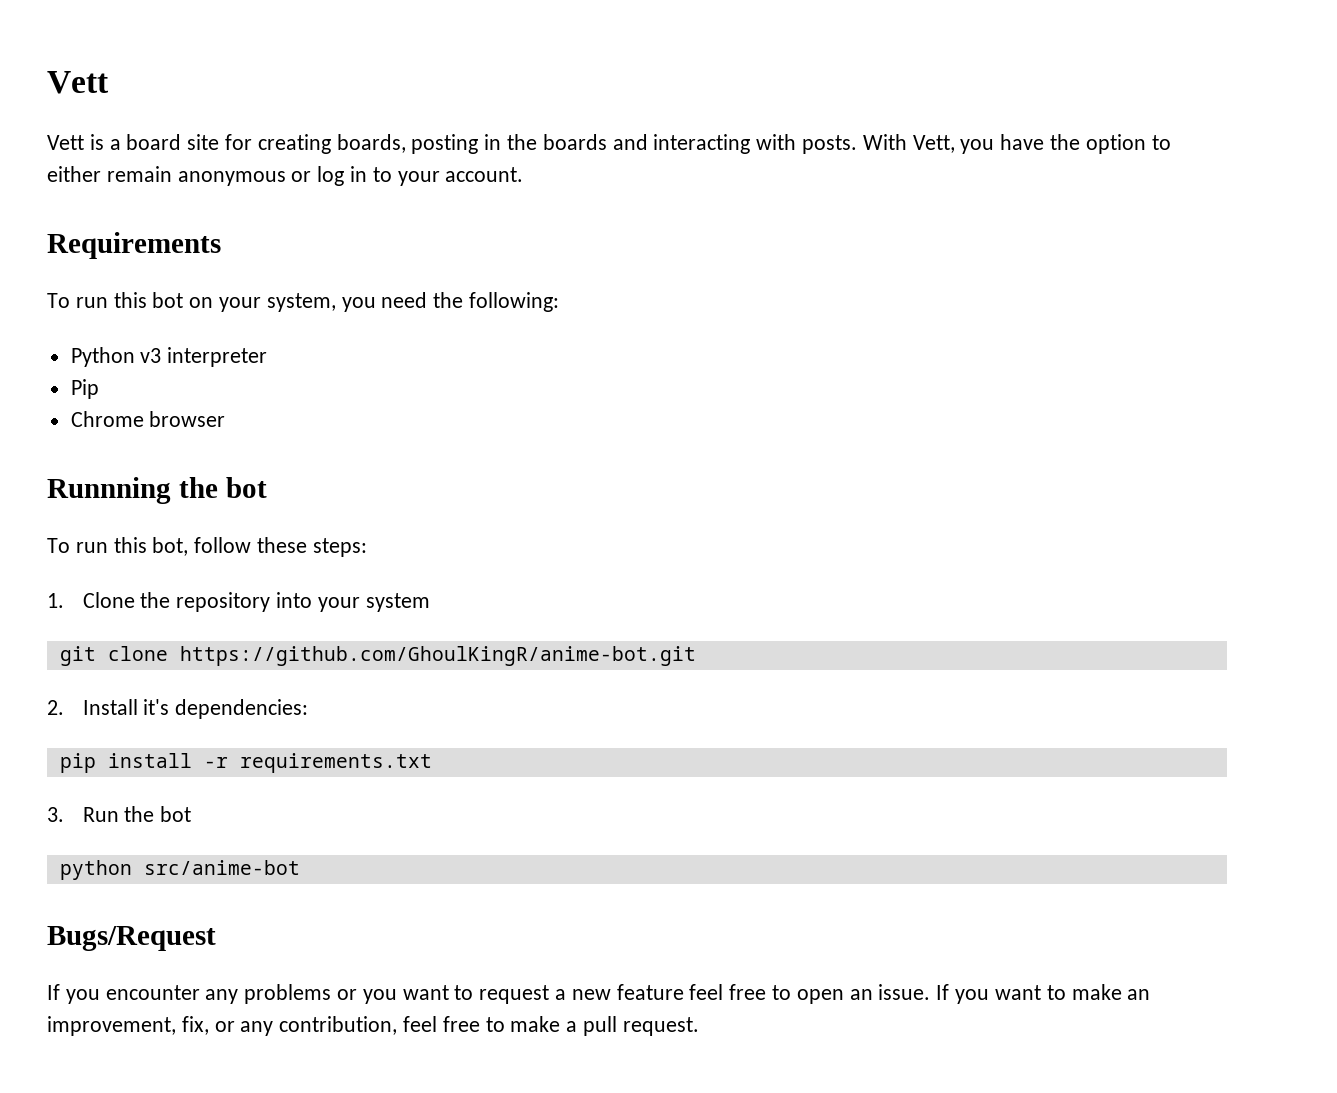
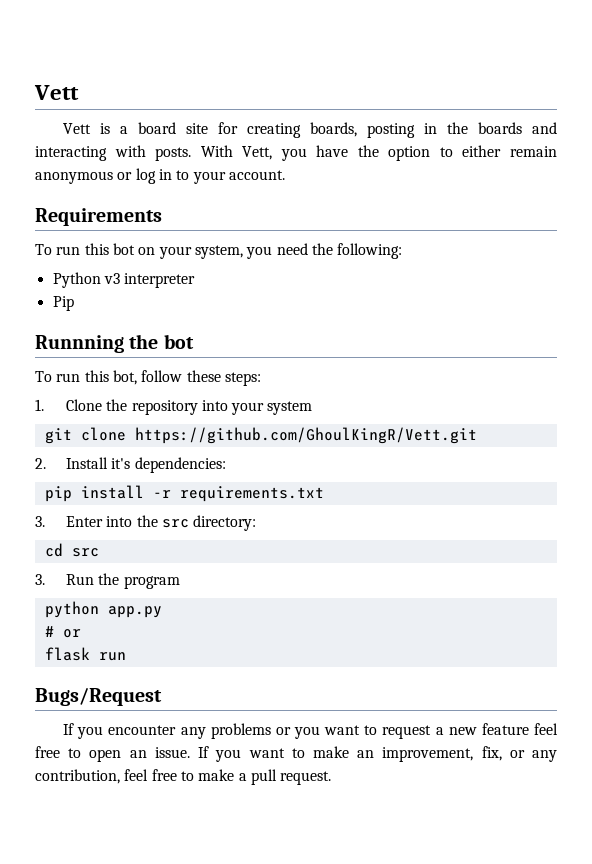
[70,411,226,427] // Chrome browser -> (74, 303) none
[179,646,696,666] https://github.com/GhoulKingR/anime-bot.git -> [134,427,477,444] https://github.com/GhoulKingR/Vett.git
(432, 763) none -> [35,515,257,531] [44,543,99,557] // 3. Enter into the src directory: // cd src
[160,806,192,822] bot -> [123,576,180,589] program
[143,860,300,875] src/anime-bot -> [107,606,162,618] [44,626,81,638] [44,647,126,661] app.py // # or // flask run

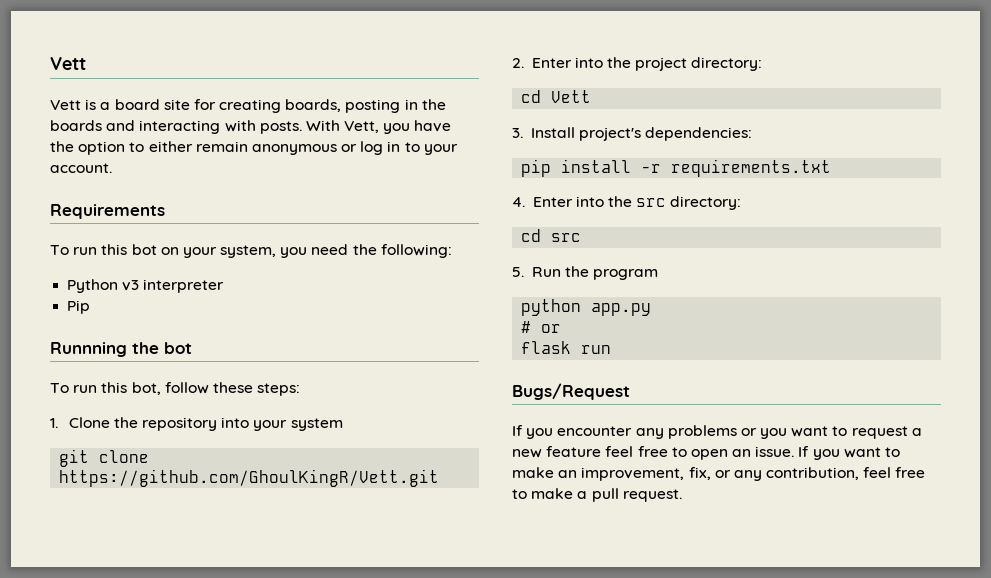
[65,457,131,469] Install it's -> [531,57,763,71] [521,90,592,103] [512,127,641,141] Enter into the project directory: // cd Vett // 3. Install project's
[35,516,45,527] 3. -> [512,197,525,207] 4.
[35,574,45,585] 3. -> [512,267,524,277] 5.

